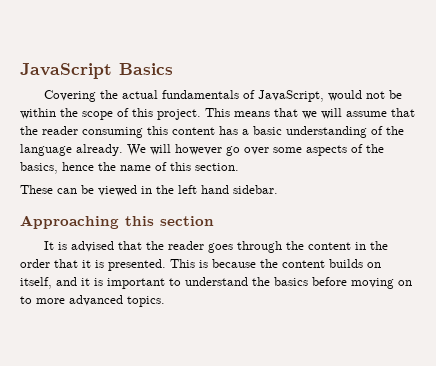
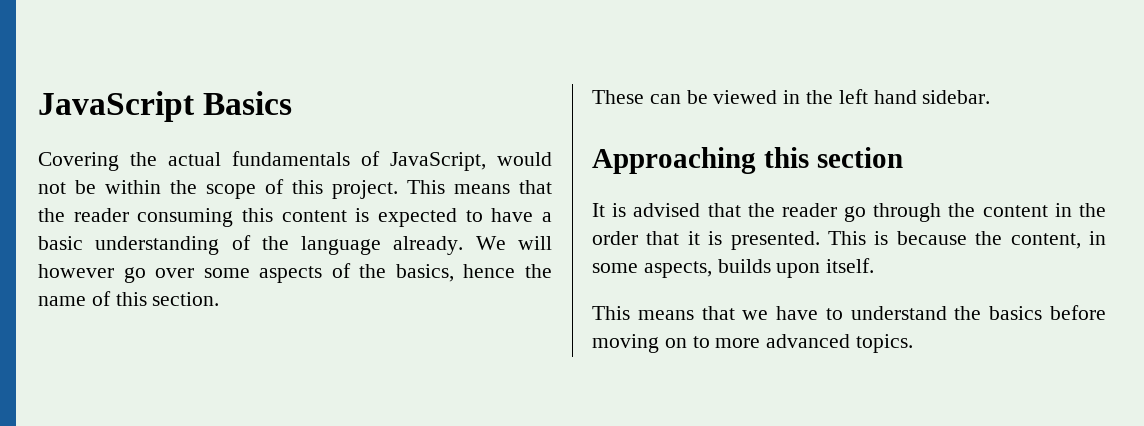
[302,108,415,119] we will assume that -> (552, 187) none
[219,126,238,135] has -> [355,208,534,227] is expected to have
[208,243,234,253] goes -> [844,206,867,222] go
[282,259,381,268] [20,277,165,289] content builds on itself, and it is important -> [1010,231,1106,249] [592,258,875,278] [592,306,819,320] content, in some aspects, builds upon itself. // This means that we have

